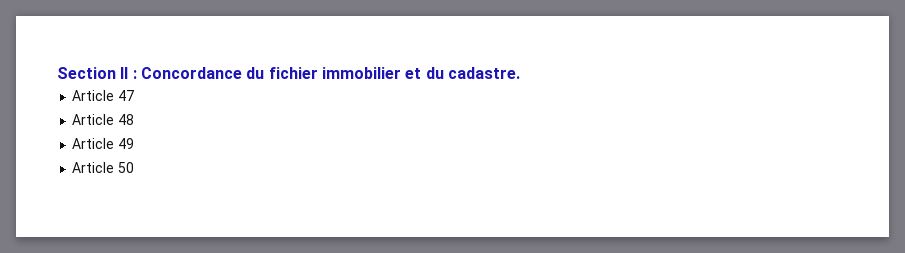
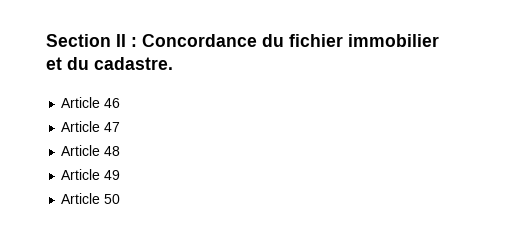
(520, 73) none -> [61,97,121,108] // Article 46

